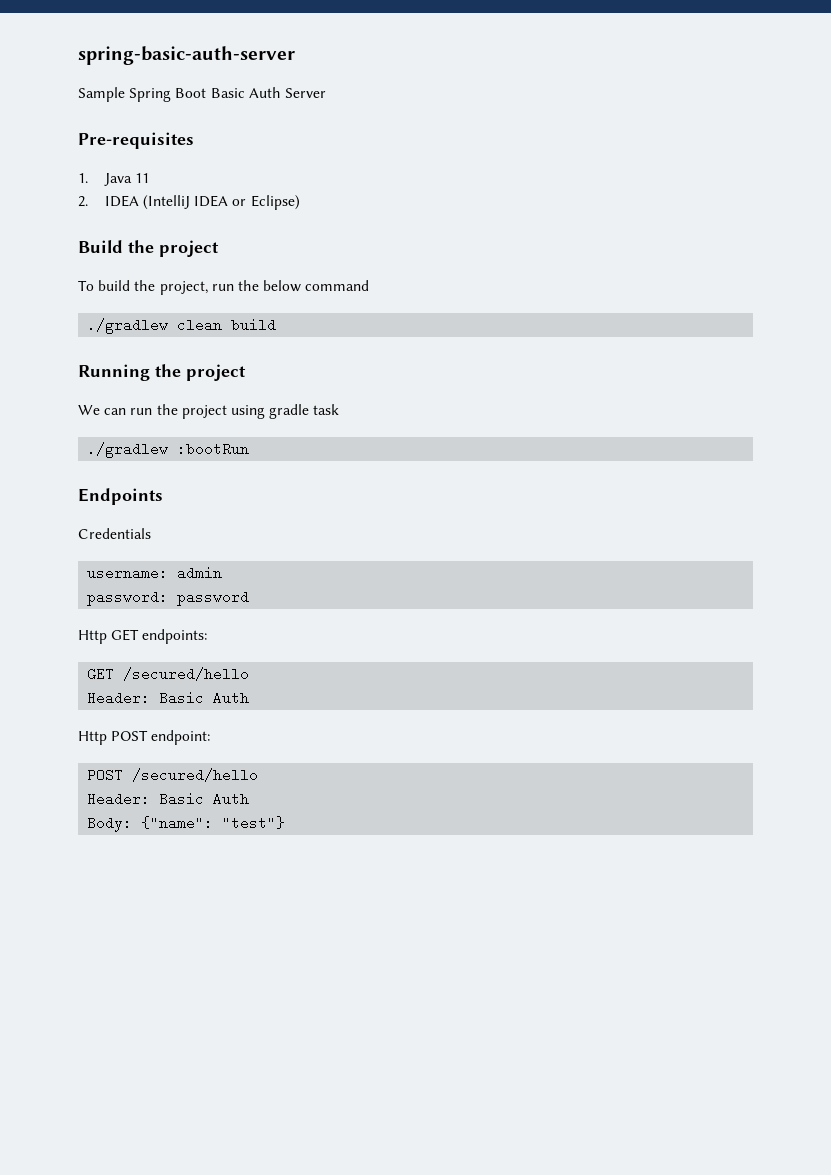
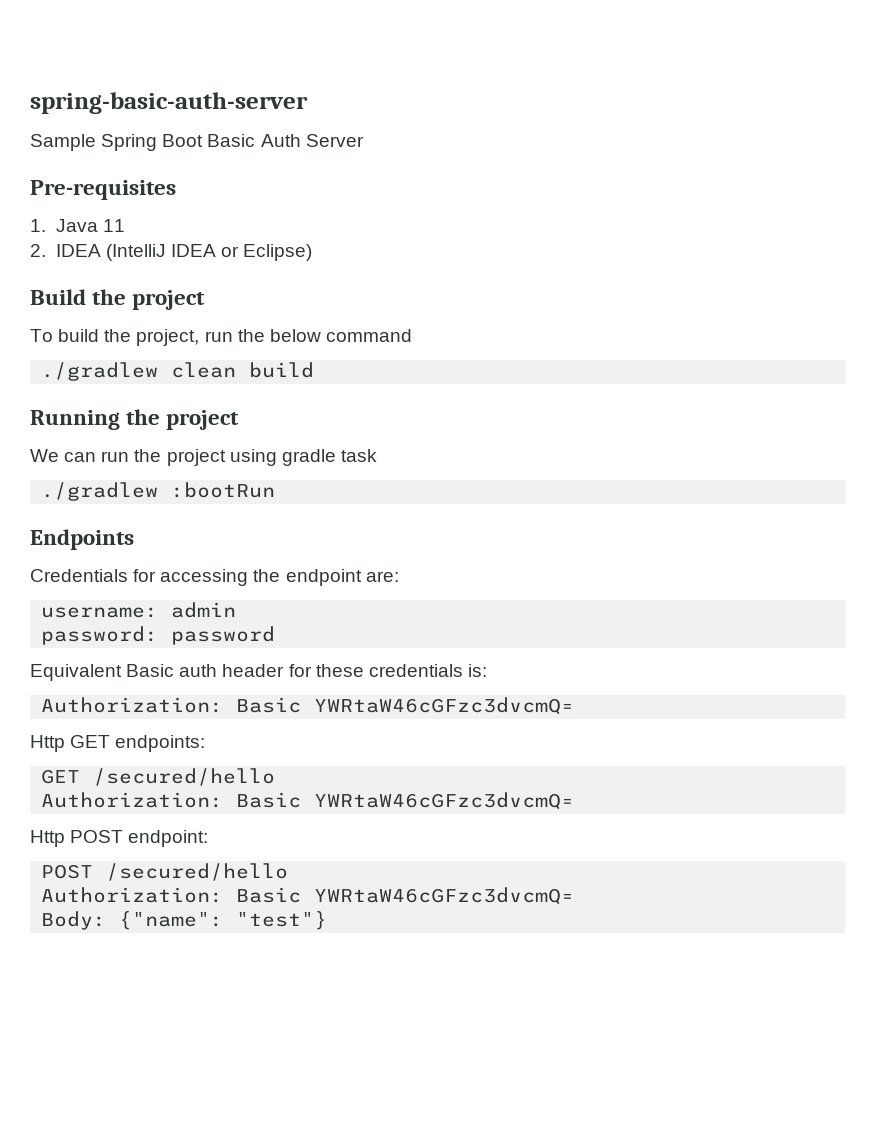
(151, 533) none -> [133,569,399,586] for accessing the endpoint are:
(250, 598) none -> [30,664,487,681] [41,697,575,715] // Equivalent Basic auth header for these credentials is: // Authorization: Basic YWRtaW46cGFzc3dvcmQ=
[87,691,250,705] Header: Basic Auth -> [41,792,575,810] Authorization: Basic YWRtaW46cGFzc3dvcmQ=
[87,792,250,806] Header: Basic Auth -> [41,887,575,905] Authorization: Basic YWRtaW46cGFzc3dvcmQ=

